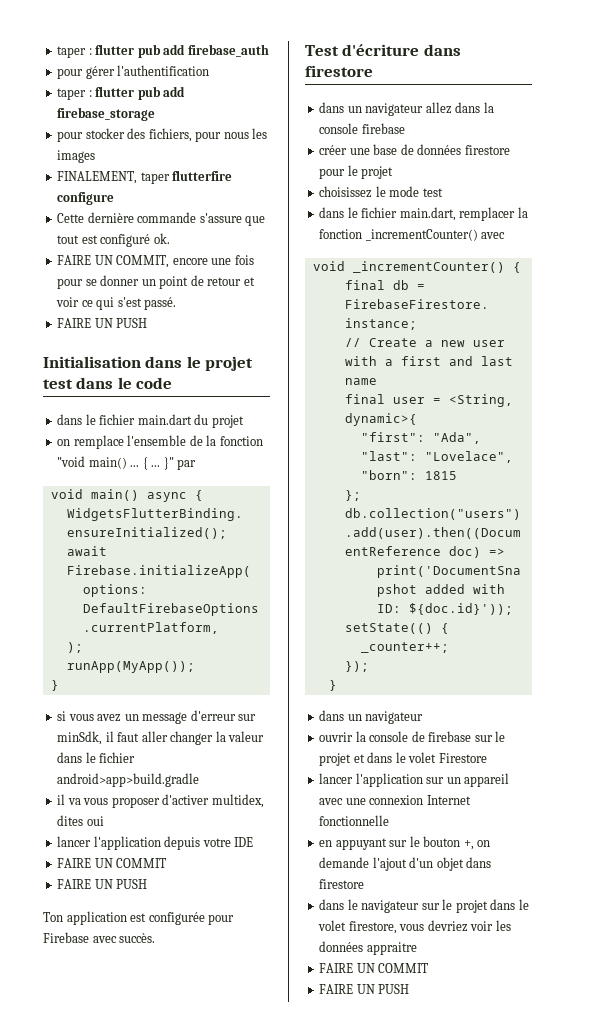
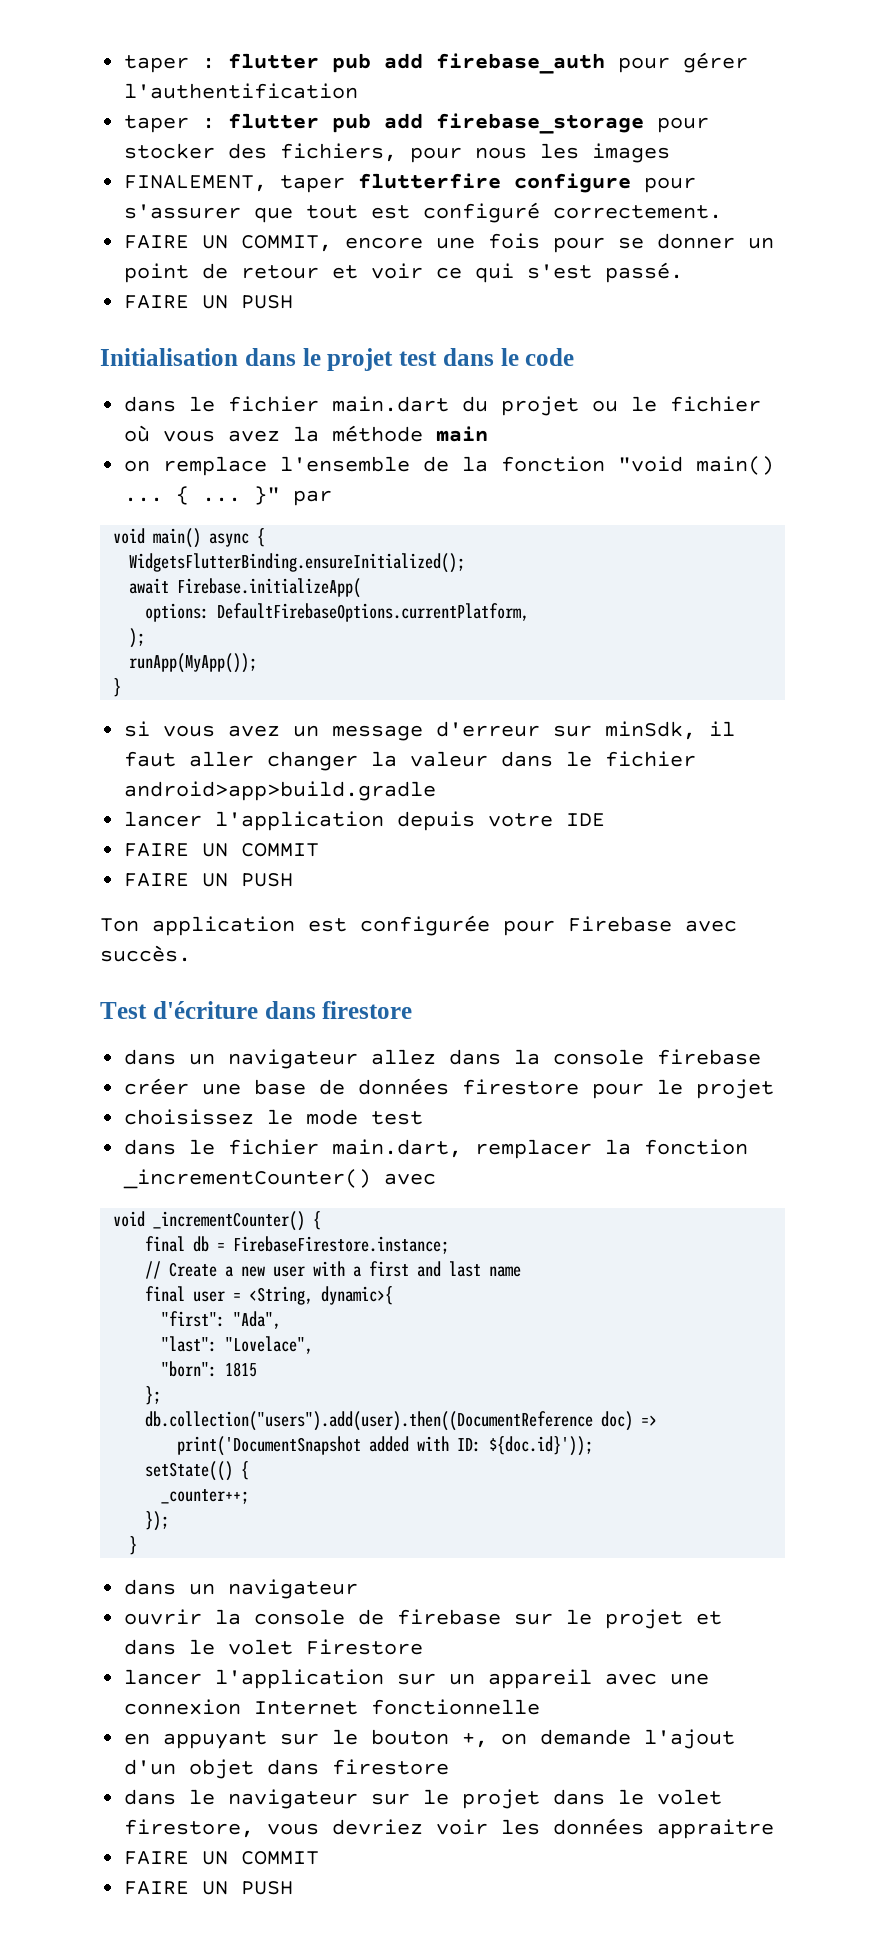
(269, 50) // -> (606, 63) none
(156, 114) // -> (645, 123) none
[57,212,242,223] // Cette dernière commande s'assure -> [644,177,697,193] [124,204,242,219] pour s'assurer
[153,233,170,244] ok. -> [553,205,723,219] correctement.
(244, 421) none -> [592,396,762,412] [124,425,489,442] ou le fichier où vous avez la méthode main
[57,794,264,808] [57,815,104,826] // il va vous proposer d'activer multidex, dites oui -> (437, 791) none

